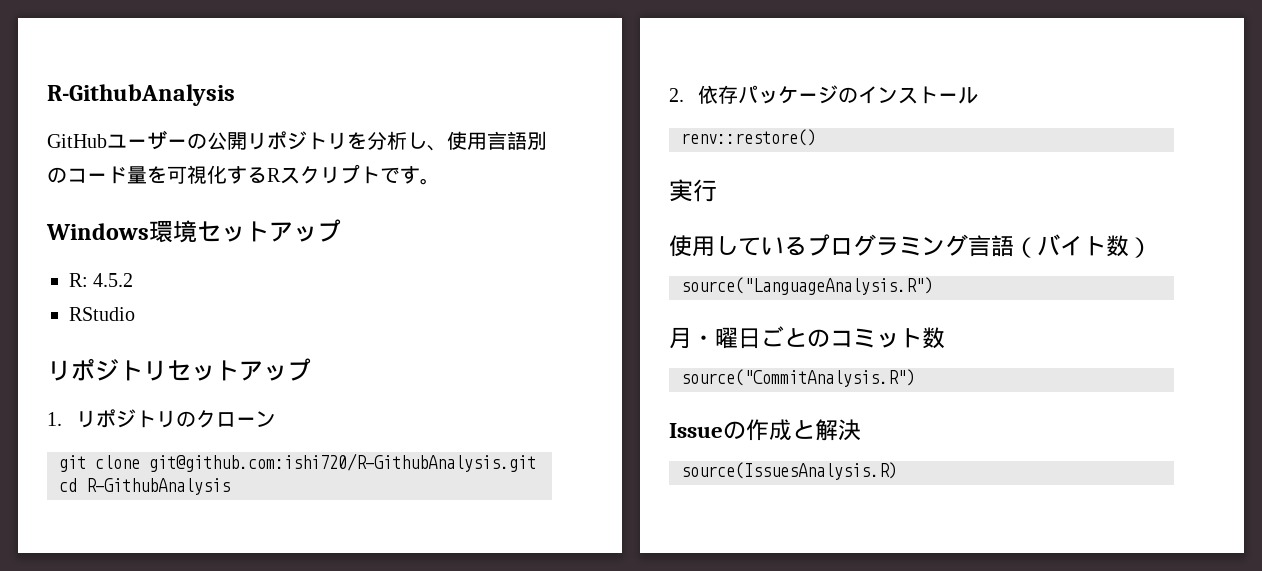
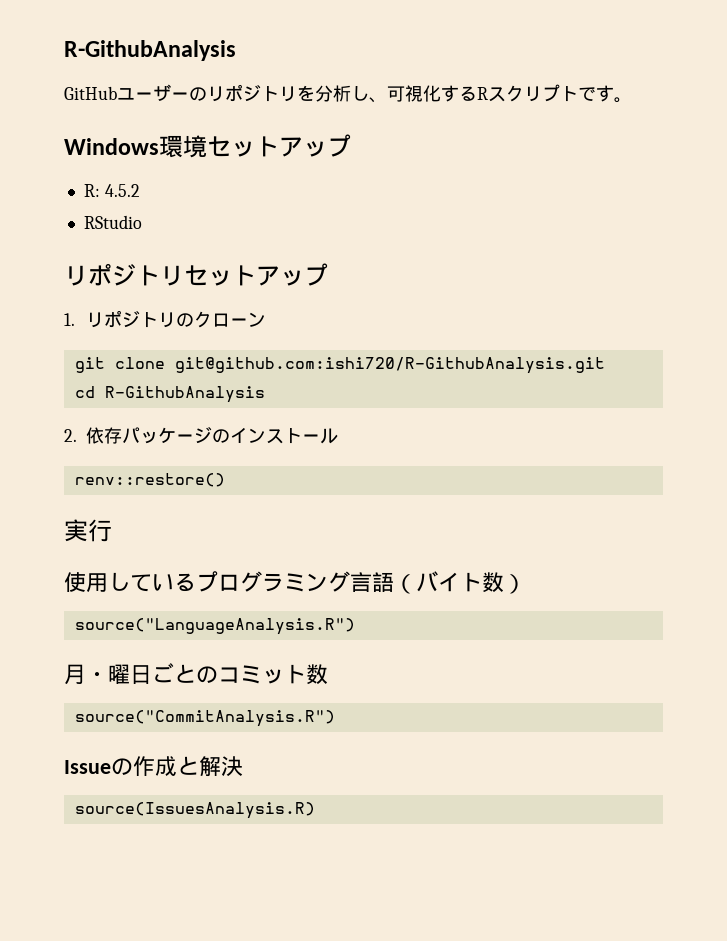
[207,132,247,150] 公開 -> (207, 94) none
[447,131,547,150] [47,166,167,184] 使用言語別のコード量を -> (387, 100) none

